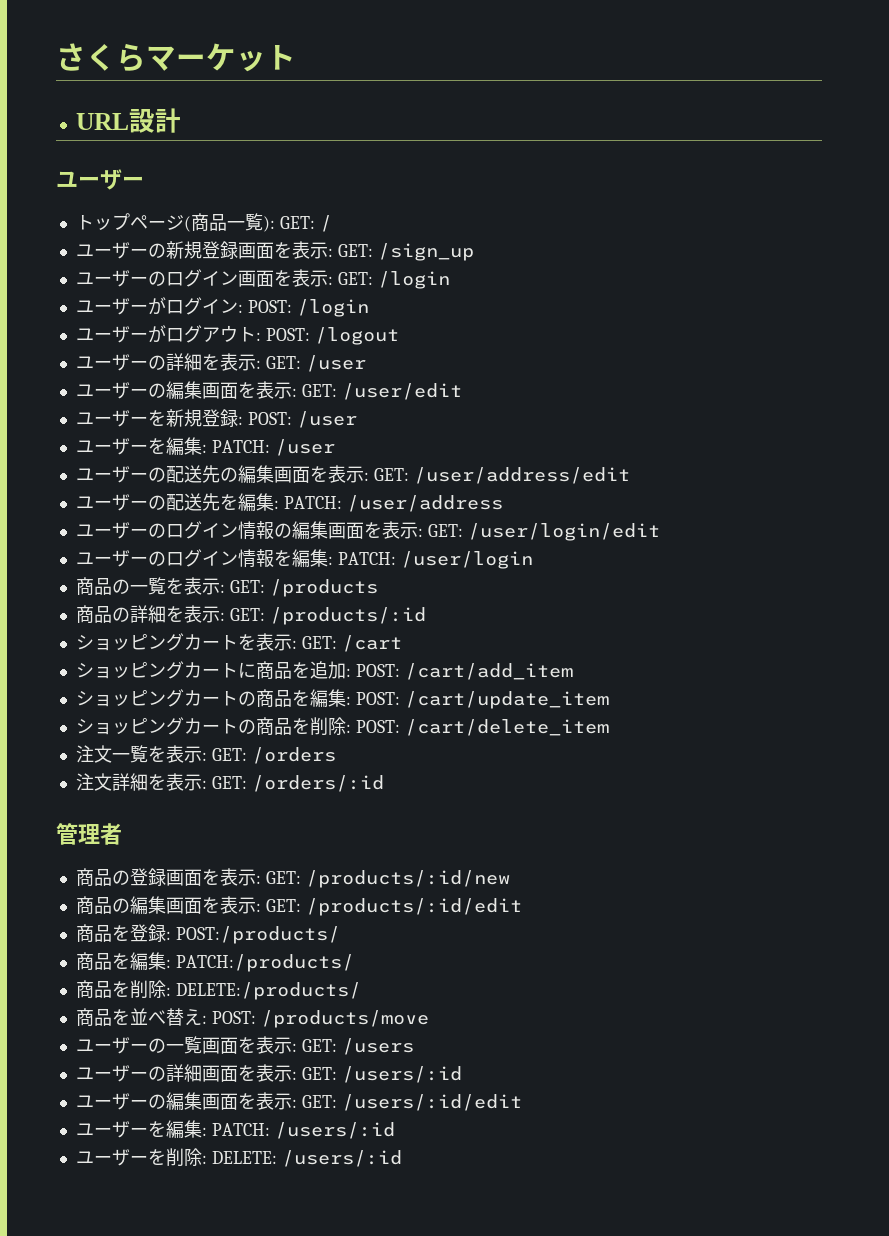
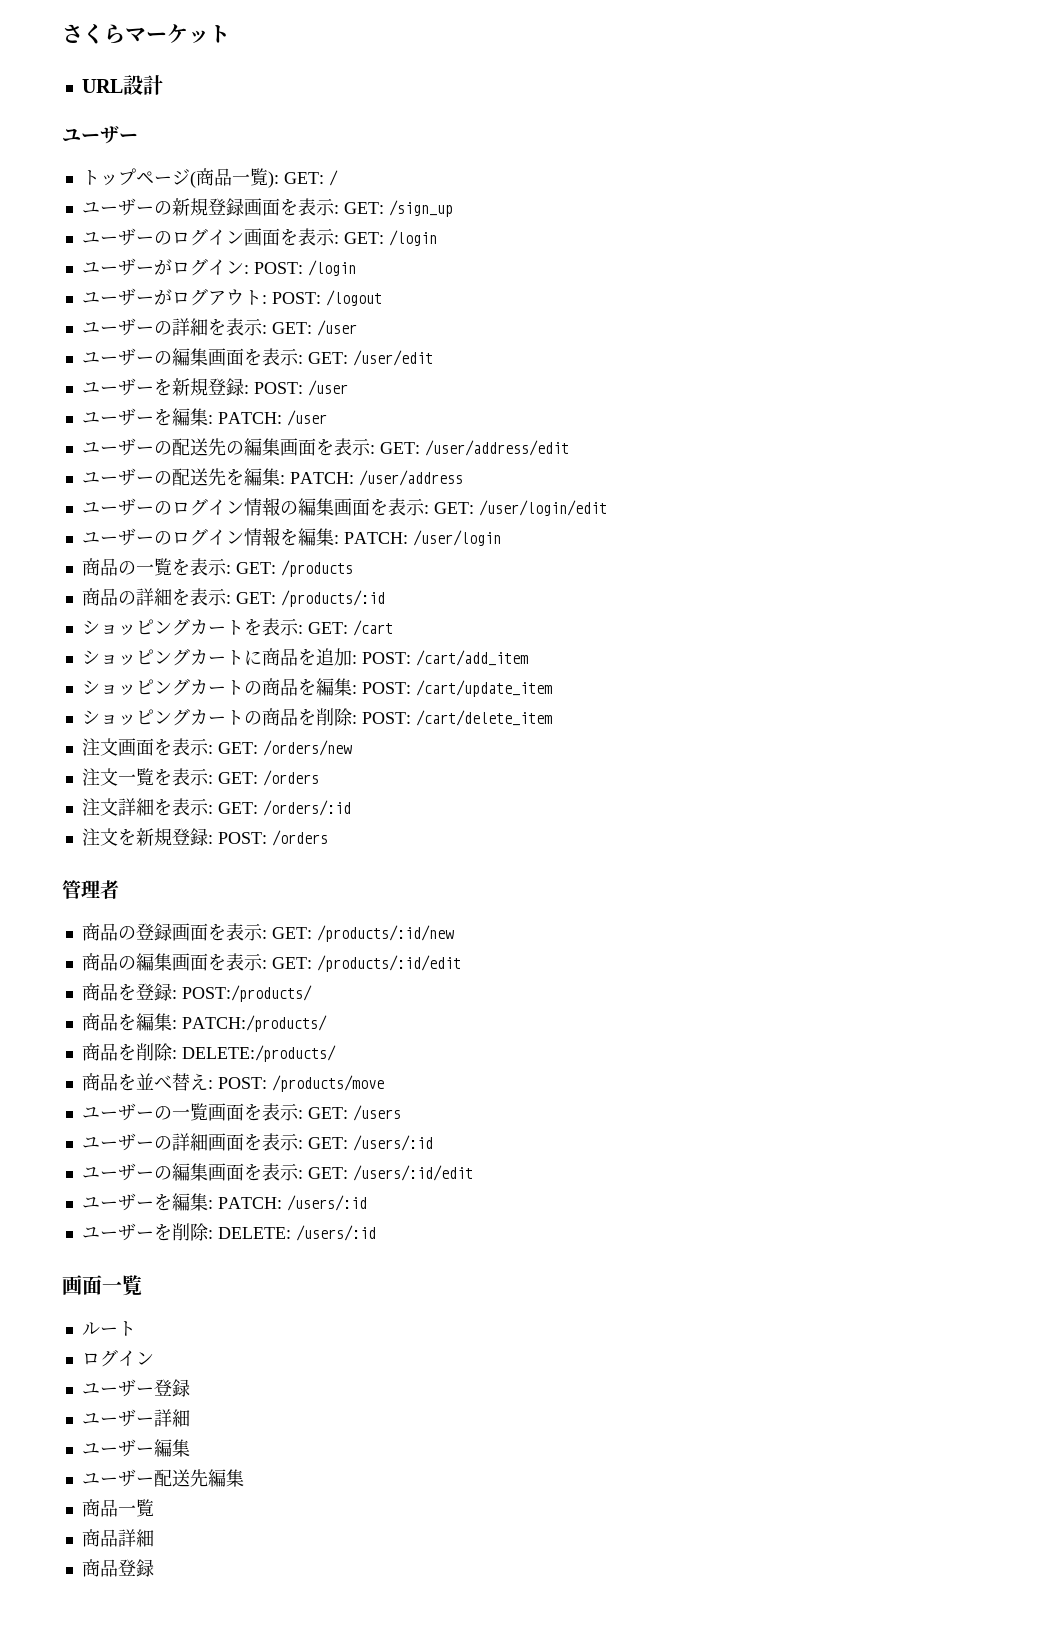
(609, 727) none -> [81,738,352,756] // 注文画面を表示: GET: /orders/new
(384, 783) none -> [81,828,328,846] // 注文を新規登録: POST: /orders
(402, 1158) none -> [62,1275,142,1296] [81,1321,136,1336] [81,1349,154,1367] [81,1379,190,1397] [81,1409,190,1427] [81,1439,190,1457] [81,1469,244,1487] [81,1499,154,1517] [81,1529,154,1547] [81,1559,154,1577] // 画面一覧 // ルート // ログイン // ユーザー登録 // ユーザー詳細 // ユーザー編集 // ユーザー配送先編集 // 商品一覧 // 商品詳細 // 商品登録

